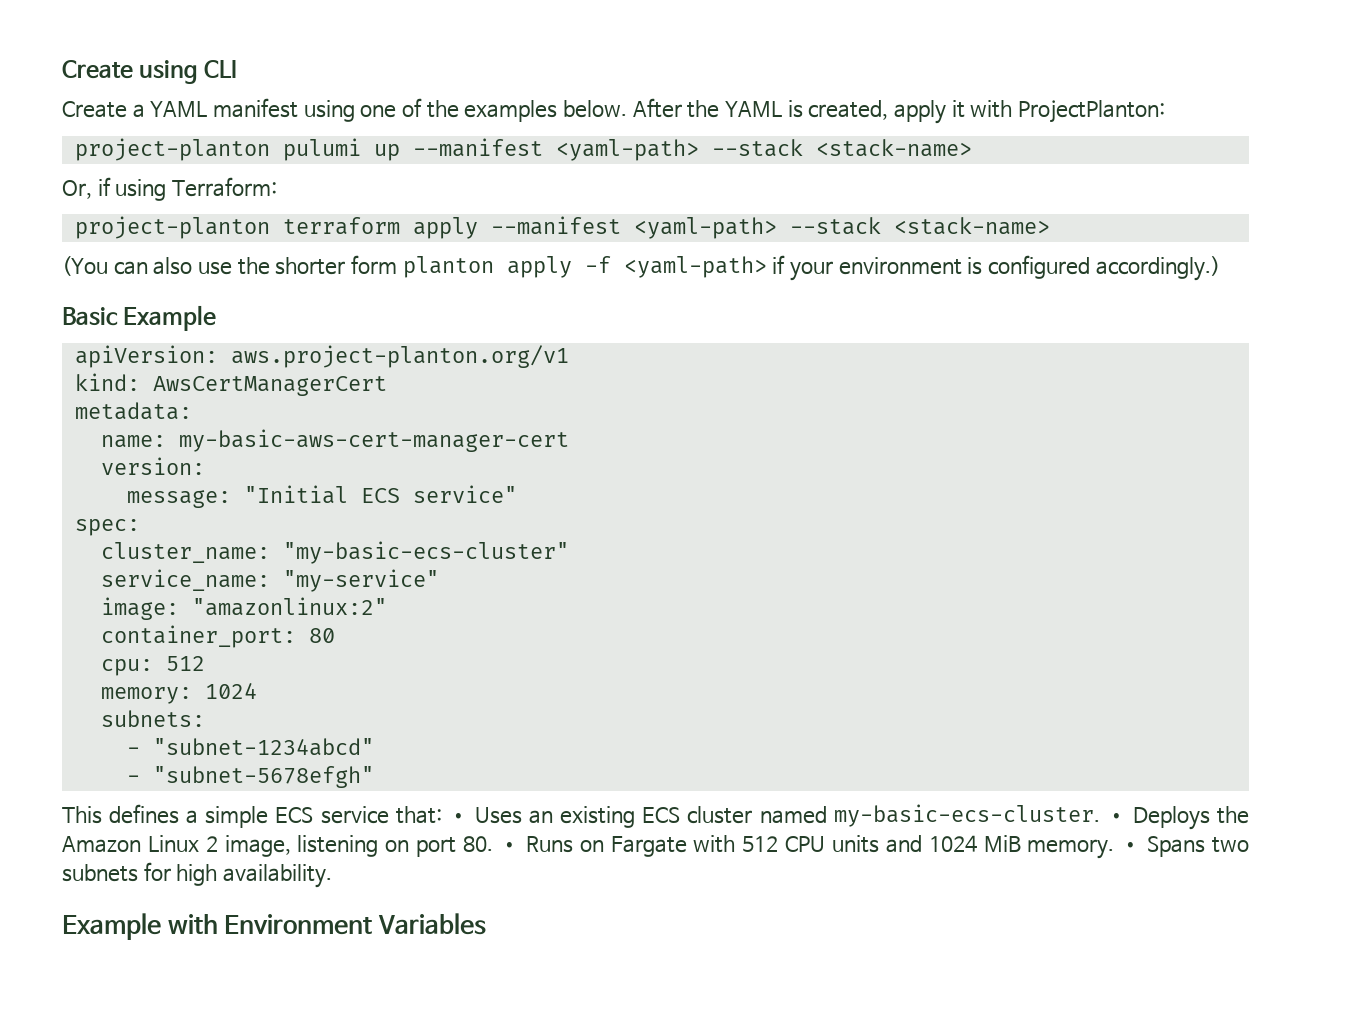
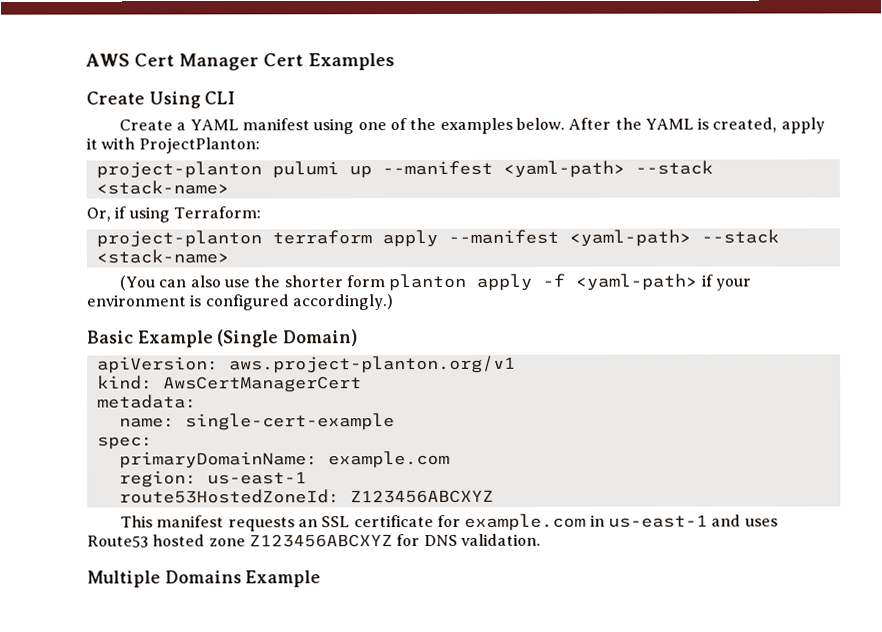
[62,60,199,84] Create using -> [85,53,395,71] [86,91,201,109] AWS Cert Manager Cert Examples // Create Using
(217, 318) none -> [217,329,359,348] (Single Domain)
[178,429,569,452] [100,457,205,475] [126,485,517,508] [74,519,140,536] [100,541,569,564] [100,569,439,592] [100,597,387,620] [100,625,335,648] [100,656,205,676] [100,683,257,704] [100,710,205,727] [126,738,374,756] [126,766,374,788] [62,804,1249,830] [62,835,1249,859] [62,862,333,888] [62,913,486,940] my-basic-aws-cert-manager-cert // version: // message: "Initial ECS service" // spec: // cluster_name: "my-basic-ecs-cluster" // service_name: "my-service" // image: "amazonlinux:2" // container_port: 80 // cpu: 512 // memory: 1024 // subnets: // - "subnet-1234abcd" // - "subnet-5678efgh" // This defines a simple ECS service that: • Uses an existing ECS cluster named my-basic-ecs-cluster. • Deploys the Amazon Linux 2 image, listening on port 80. • Runs on Fargate with 512 CPU units and 1024 MiB memory. • Spans two subnets for high availability. // Example with Environment Variables -> [184,413,395,431] [96,436,153,450] [118,450,450,469] [118,470,307,488] [118,489,494,504] [120,513,778,532] [87,533,541,548] [87,570,322,588] single-cert-example // spec: // primaryDomainName: example.com // region: us-east-1 // route53HostedZoneId: Z123456ABCXYZ // This manifest requests an SSL certificate for example.com in us-east-1 and uses Route53 hosted zone Z123456ABCXYZ for DNS validation. // Multiple Domains Example

